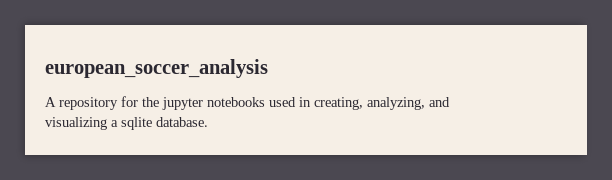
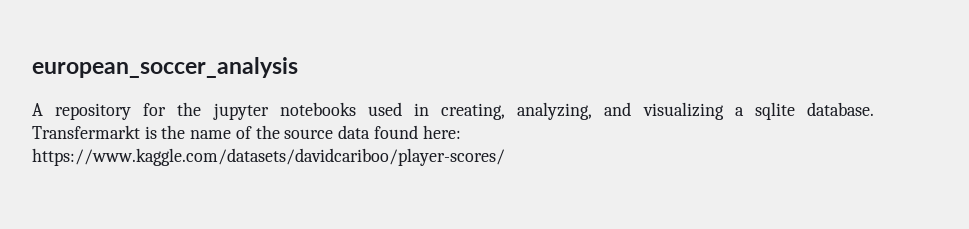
(208, 122) none -> [32,125,461,139] [32,148,505,166] Transfermarkt is the name of the source data found here: https://www.kaggle.com/datasets/davidcariboo/player-scores/

